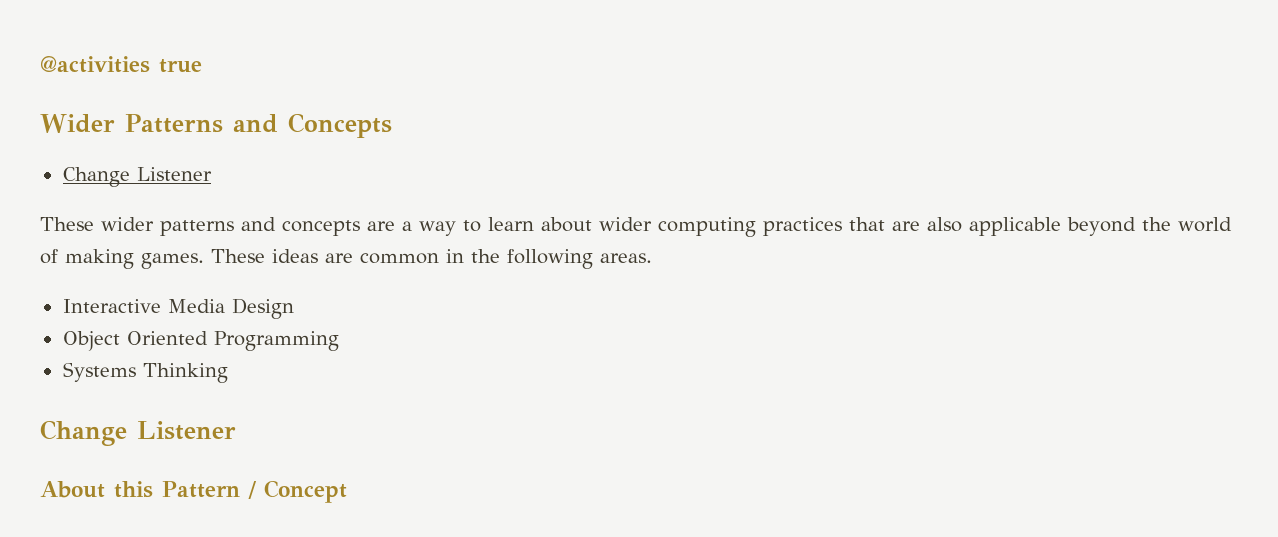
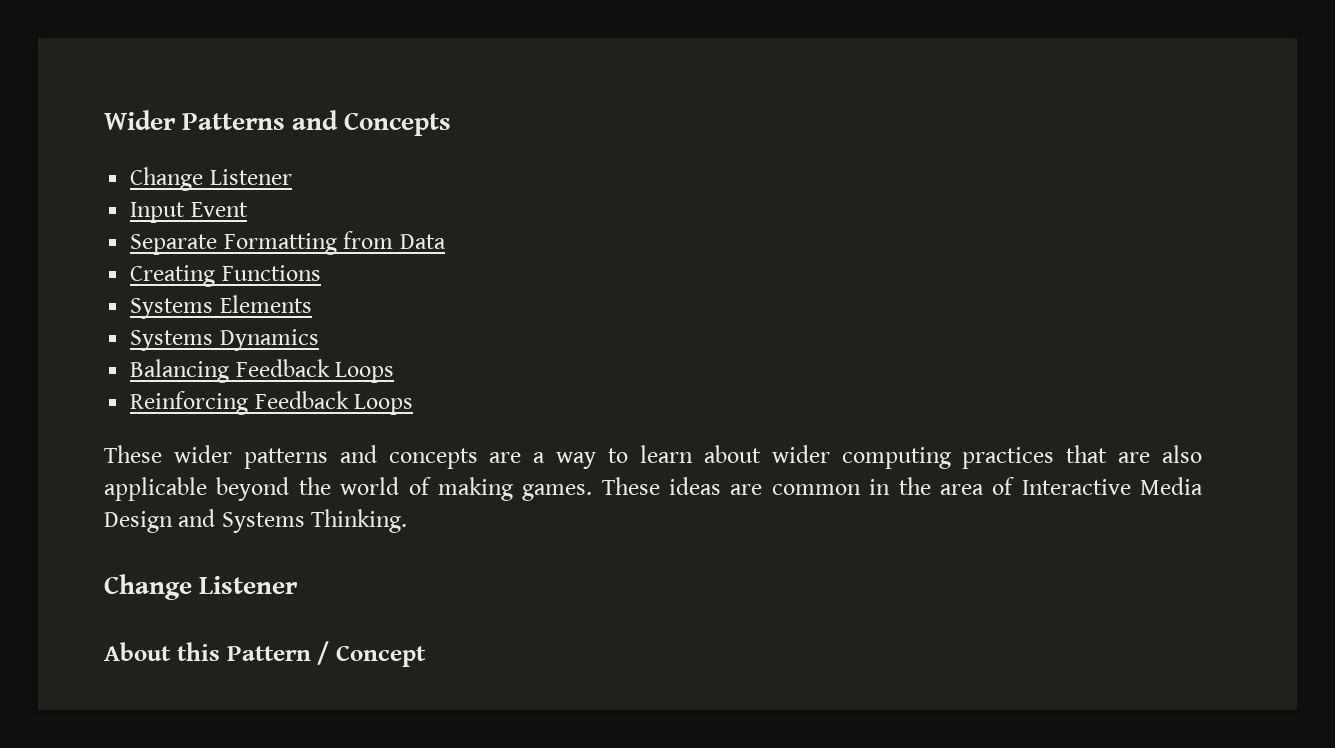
[40,56,202,73] @activities true // -> (104, 120) none
(212, 174) none -> [130,202,248,223] [130,231,446,255] [130,265,321,287] [130,295,312,319] [130,329,319,351] [130,359,395,383] [130,391,414,415] // Input Event // Separate Formatting from Data // Creating Functions // Systems Elements // Systems Dynamics // Balancing Feedback Loops // Reinforcing Feedback Loops
[507,249,652,269] following areas. // -> [939,477,1015,495] area of
[62,331,339,351] [62,362,228,383] // Object Oriented Programming // Systems Thinking -> [178,509,408,533] and Systems Thinking.

